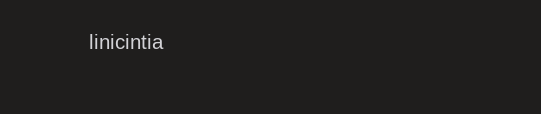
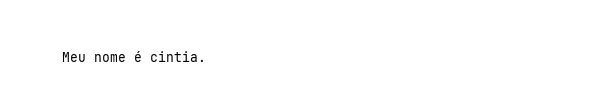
[89,34,164,49] linicintia -> [62,51,206,62] Meu nome é cintia.

